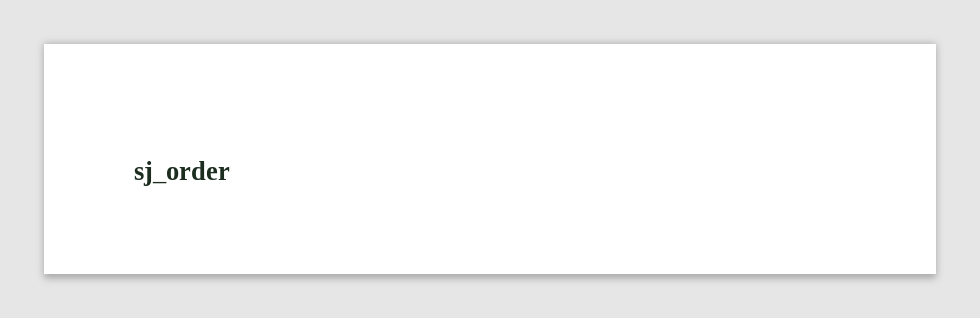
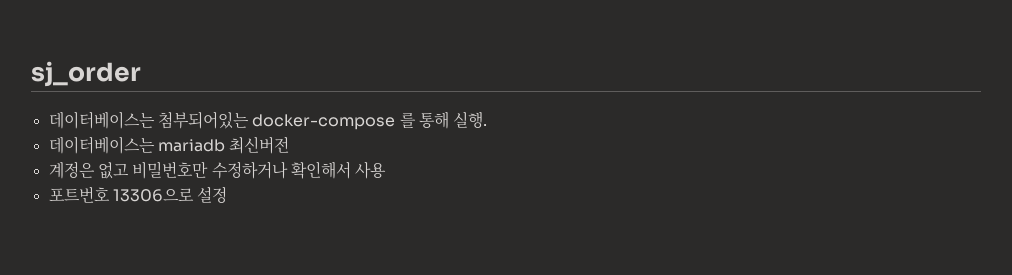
(230, 173) none -> [48,111,488,130] [48,136,290,154] [48,161,387,179] [48,186,228,203] // 데이터베이스는 첨부되어있는 docker-compose 를 통해 실행. // 데이터베이스는 mariadb 최신버전 // 계정은 없고 비밀번호만 수정하거나 확인해서 사용 // 포트번호 13306으로 설정

